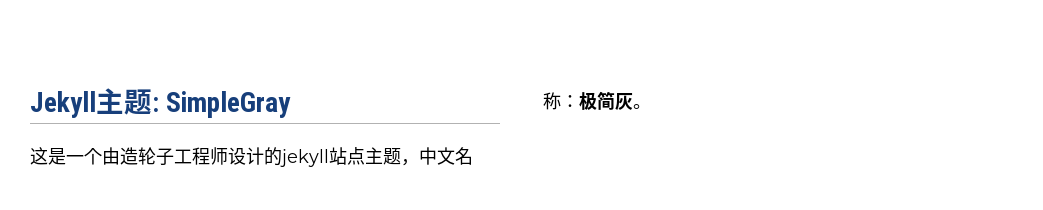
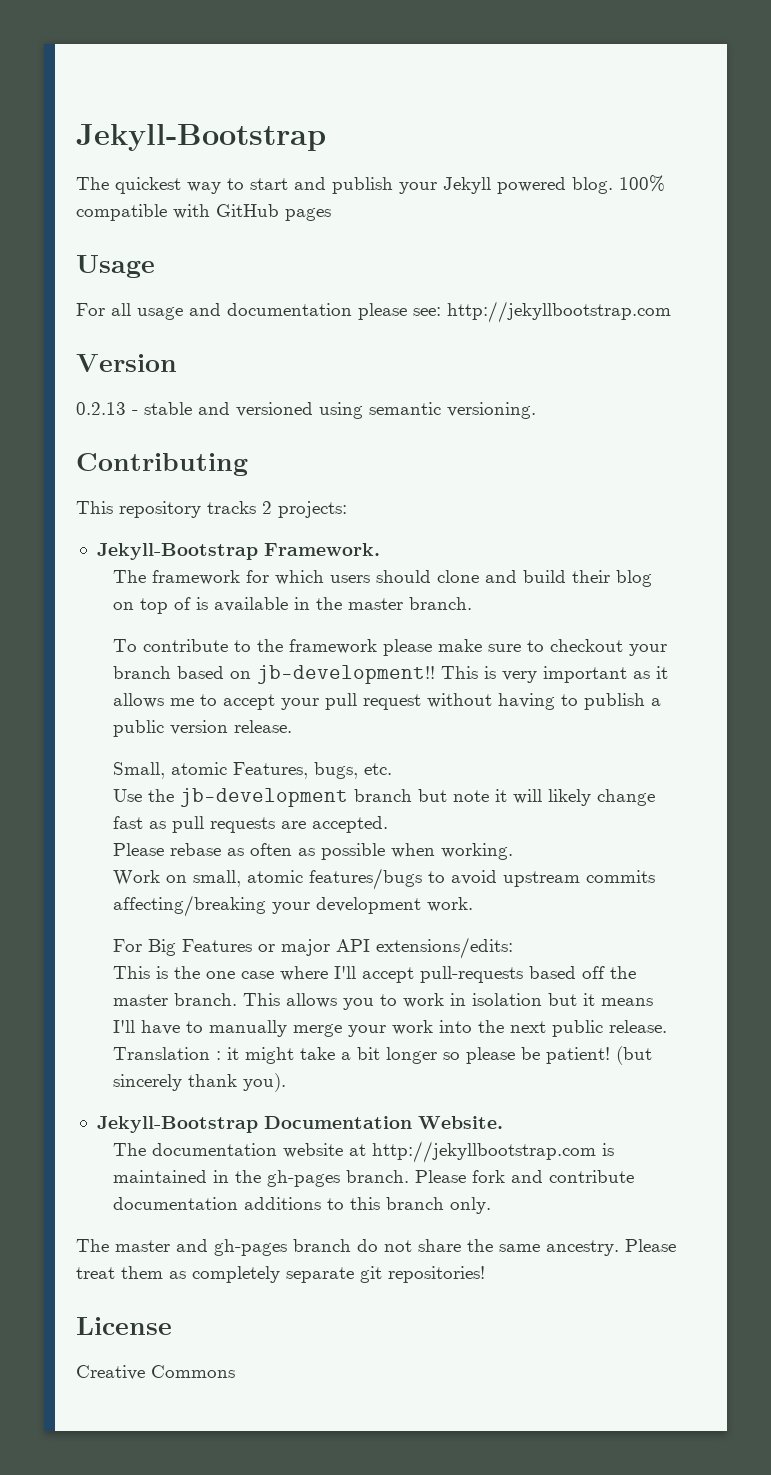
[30,88,292,118] [30,147,473,167] [543,91,651,110] Jekyll主题: SimpleGray // 这是一个由造轮子工程师设计的jekyll站点主题，中文名称：极简灰。 -> [76,124,326,151] [76,175,665,194] [76,204,331,221] [76,255,155,278] [76,301,671,323] [76,354,177,372] [76,402,536,419] [76,453,248,476] [76,501,347,518] [96,543,380,560] [113,570,653,587] [113,597,473,614] [113,639,668,656] [113,665,669,684] [113,693,662,710] [113,720,293,737] [113,762,393,779] [113,788,656,807] [113,816,389,833] [113,843,514,860] [113,868,656,890] [113,895,474,917] [113,937,514,959] [113,966,637,983] [113,993,654,1010] [113,1020,668,1037] [113,1046,653,1065] [113,1073,287,1092] [96,1116,503,1133] [113,1141,615,1163] [113,1170,635,1187] [113,1197,492,1214] [76,1239,676,1256] [76,1266,485,1283] [76,1317,172,1335] [76,1365,235,1380] Jekyll-Bootstrap // The quickest way to start and publish your Jekyll powered blog. 100% compatible with GitHub pages // Usage // For all usage and documentation please see: http://jekyllbootstrap.com // Version // 0.2.13 - stable and versioned using semantic versioning. // Contributing // This repository tracks 2 projects: // Jekyll-Bootstrap Framework. // The framework for which users should clone and build their blog on top of is available in the master branch. // To contribute to the framework please make sure to checkout your branch based on jb-development!! This is very important as it allows me to accept your pull request without having to publish a public version release. // Small, atomic Features, bugs, etc. // Use the jb-development branch but note it will likely change fast as pull requests are accepted. // Please rebase as often as possible when working. // Work on small, atomic features/bugs to avoid upstream commits affecting/breaking your development work. // For Big Features or major API extensions/edits: // This is the one case where I'll accept pull-requests based off the master branch. This allows you to work in isolation but it means I'll have to manually merge your work into the next public release. Translation : it might take a bit longer so please be patient! (but sincerely thank you). // Jekyll-Bootstrap Documentation Website. // The documentation website at http://jekyllbootstrap.com is maintained in the gh-pages branch. Please fork and contribute documentation additions to this branch only. // The master and gh-pages branch do not share the same ancestry. Please treat them as completely separate git repositories! // License // Creative Commons

